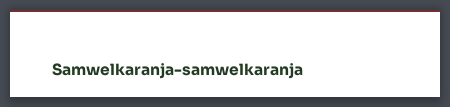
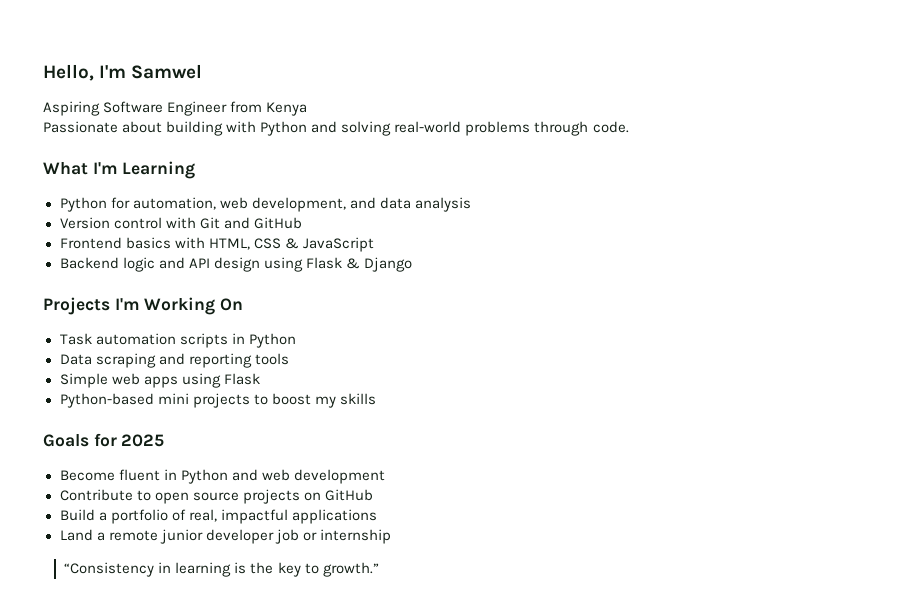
[52,63,303,79] Samwelkaranja-samwelkaranja -> [43,64,203,81] [43,101,308,116] [43,121,629,136] [43,161,196,179] [59,197,471,212] [59,217,302,229] [59,237,374,252] [59,257,412,272] [43,297,244,315] [59,333,296,348] [59,353,289,368] [59,373,260,388] [59,393,376,408] [43,433,165,447] [59,469,385,484] [59,489,373,504] [59,509,377,524] [59,529,391,544] [64,562,379,577] Hello, I'm Samwel // Aspiring Software Engineer from Kenya // Passionate about building with Python and solving real-world problems through code. // What I'm Learning // Python for automation, web development, and data analysis // Version control with Git and GitHub // Frontend basics with HTML, CSS & JavaScript // Backend logic and API design using Flask & Django // Projects I'm Working On // Task automation scripts in Python // Data scraping and reporting tools // Simple web apps using Flask // Python-based mini projects to boost my skills // Goals for 2025 // Become fluent in Python and web development // Contribute to open source projects on GitHub // Build a portfolio of real, impactful applications // Land a remote junior developer job or internship // “Consistency in learning is the key to growth.”

